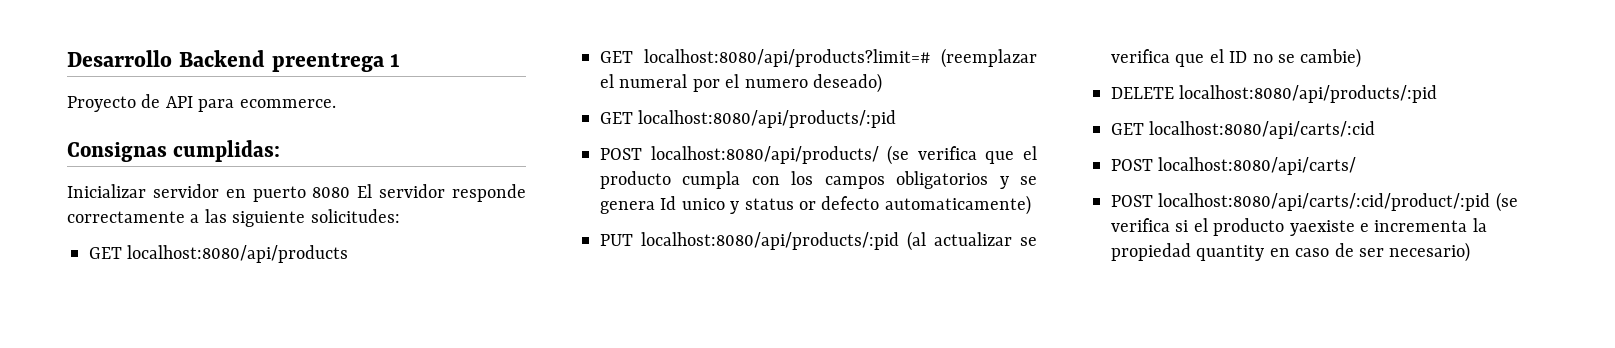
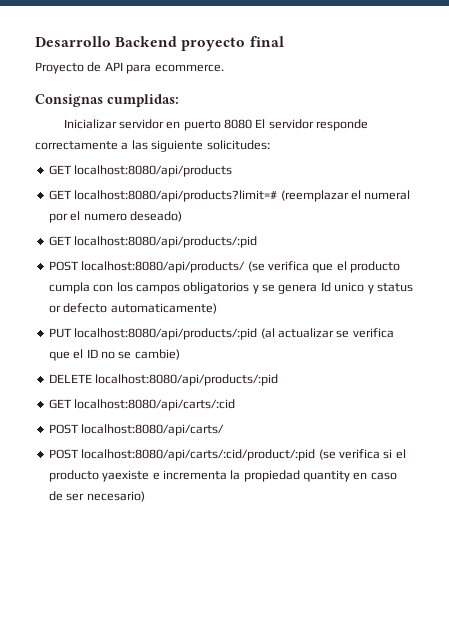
[271,53,401,72] preentrega 1 -> [181,36,284,51] proyecto final

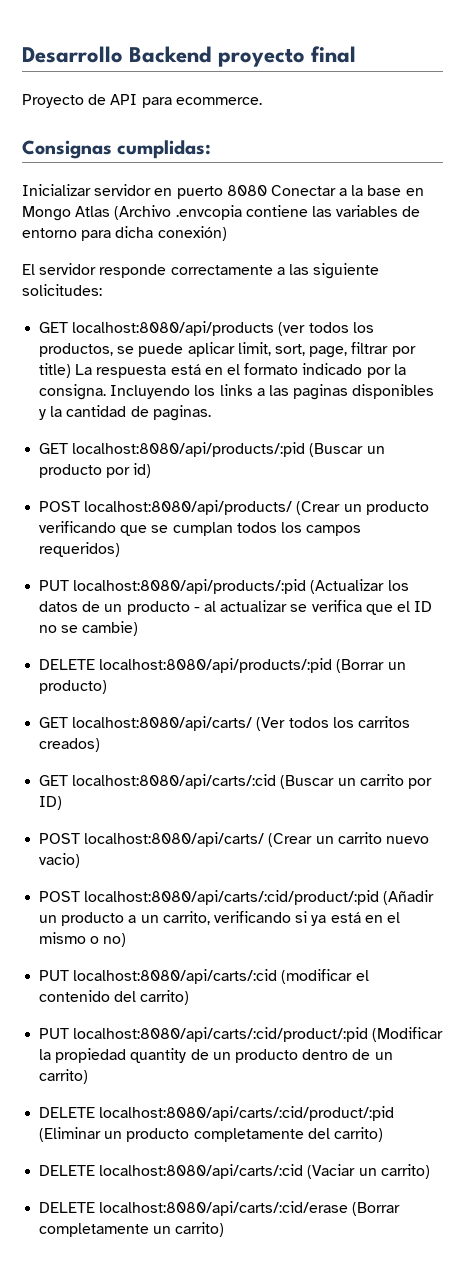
(253, 124) none -> [270,185,424,196] [22,205,421,221] [22,226,227,241] Conectar a la base en Mongo Atlas (Archivo .envcopia contiene las variables de entorno para dicha conexión) //
[48,190,411,202] [48,211,182,223] [48,236,258,248] [48,261,400,273] [48,282,413,294] [48,303,217,314] [48,328,275,340] // GET localhost:8080/api/products?limit=# (reemplazar el numeral por el numero deseado) // GET localhost:8080/api/products/:pid // POST localhost:8080/api/products/ (se verifica que el producto cumpla con los campos obligatorios y se genera Id unico y status or defecto automaticamente) // PUT localhost:8080/api/products/:pid (al -> [278,322,374,336] [39,342,416,358] [39,363,406,378] [39,384,435,400] [39,405,211,421] [39,442,385,457] [39,463,152,478] [39,500,429,515] [39,521,362,536] [39,542,121,557] [39,579,409,594] [39,601,216,615] (ver todos los productos, se puede aplicar limit, sort, page, filtrar por title) La respuesta está en el formato indicado por la consigna. Incluyendo los links a las paginas disponibles y la cantidad de paginas. // GET localhost:8080/api/products/:pid (Buscar un producto por id) // POST localhost:8080/api/products/ (Crear un producto verificando que se cumplan todos los campos requeridos) // PUT localhost:8080/api/products/:pid (Actualizar los datos de un producto - al
[48,399,236,411] [48,424,225,436] [48,449,406,461] [48,470,397,482] [48,491,145,502] // GET localhost:8080/api/carts/:cid // POST localhost:8080/api/carts/ // POST localhost:8080/api/carts/:cid/product/:pid (se verifica si el producto yaexiste e incrementa la propiedad quantity en caso de ser necesario) -> [336,659,406,673] [39,680,108,694] [39,716,410,731] [39,738,101,752] [39,774,432,789] [39,796,63,810] [39,832,429,847] [39,853,81,868] [39,890,435,905] [39,911,400,926] [39,932,127,947] [39,969,369,984] [39,990,190,1005] [39,1027,444,1042] [39,1048,393,1063] [39,1069,89,1084] [39,1106,395,1121] [39,1127,383,1142] [39,1164,430,1179] [39,1201,401,1216] [39,1222,225,1237] (Borrar un producto) // GET localhost:8080/api/carts/ (Ver todos los carritos creados) // GET localhost:8080/api/carts/:cid (Buscar un carrito por ID) // POST localhost:8080/api/carts/ (Crear un carrito nuevo vacio) // POST localhost:8080/api/carts/:cid/product/:pid (Añadir un producto a un carrito, verificando si ya está en el mismo o no) // PUT localhost:8080/api/carts/:cid (modificar el contenido del carrito) // PUT localhost:8080/api/carts/:cid/product/:pid (Modificar la propiedad quantity de un producto dentro de un carrito) // DELETE localhost:8080/api/carts/:cid/product/:pid (Eliminar un producto completamente del carrito) // DELETE localhost:8080/api/carts/:cid (Vaciar un carrito) // DELETE localhost:8080/api/carts/:cid/erase (Borrar completamente un carrito)

